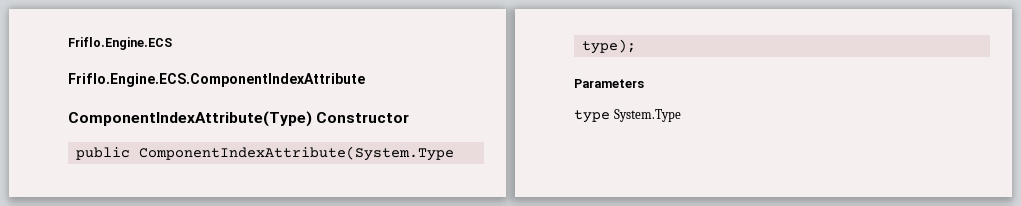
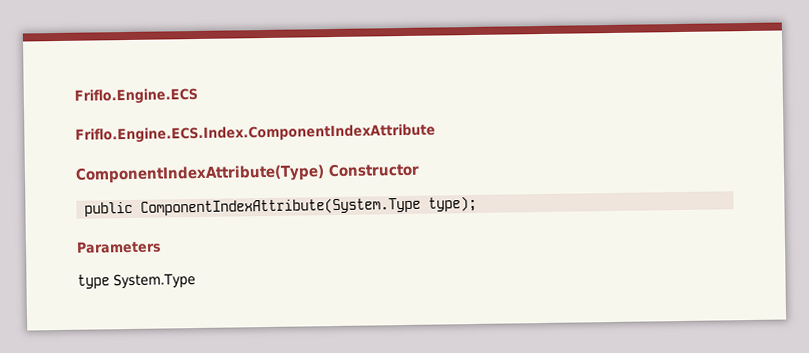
[68,73,365,87] Friflo.Engine.ECS.ComponentIndexAttribute -> [75,123,436,144] Friflo.Engine.ECS.Index.ComponentIndexAttribute

